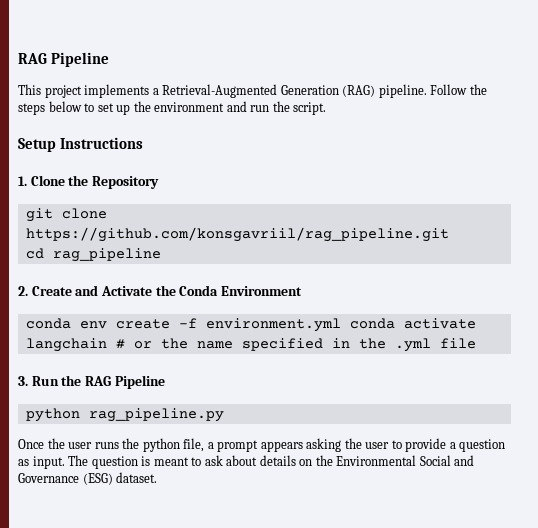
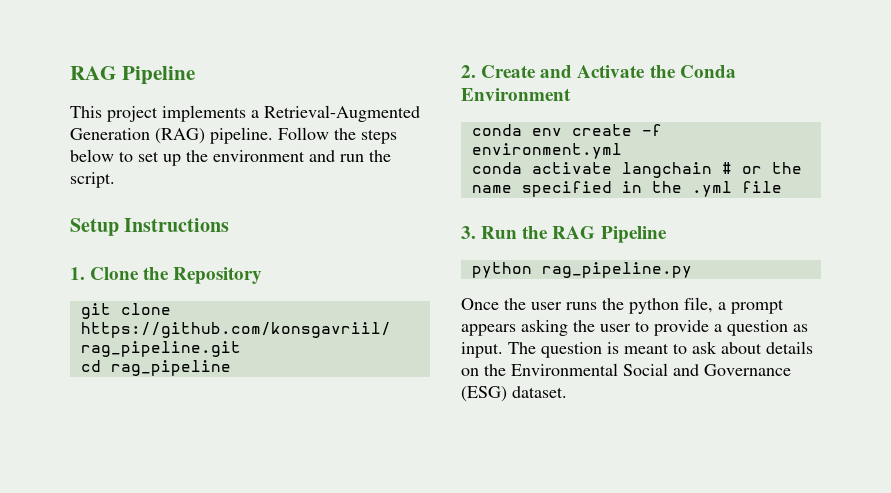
(341, 325) none -> (622, 151) //

